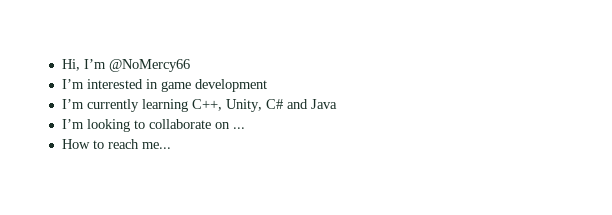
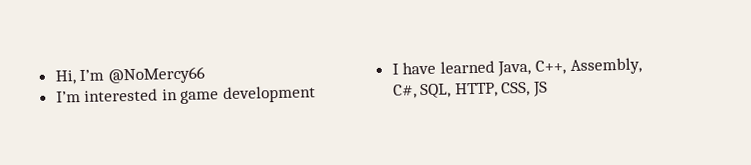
[61,99,337,112] [61,119,245,132] [61,139,171,149] I’m currently learning C++, Unity, C# and Java // I’m looking to collaborate on ... // How to reach me... -> [391,57,642,77] [392,81,549,99] I have learned Java, C++, Assembly, C#, SQL, HTTP, CSS, JS

